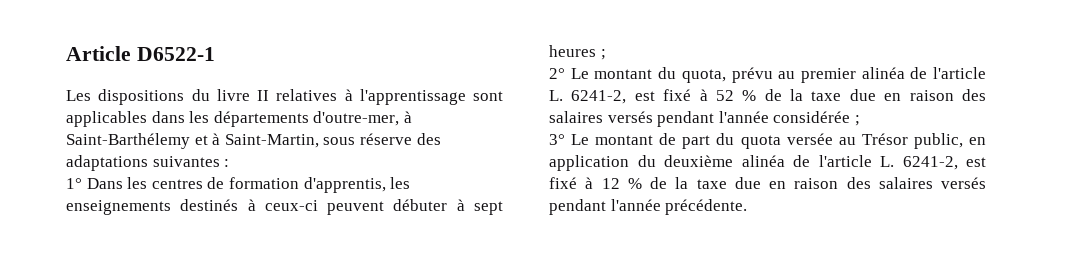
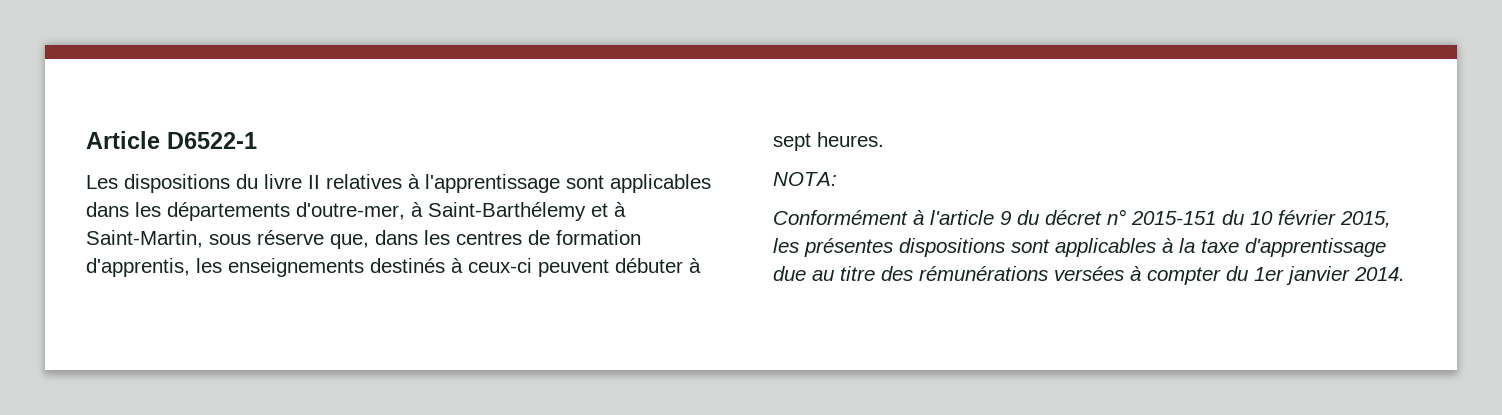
[416,133,441,145] [66,155,230,171] [66,178,123,189] des adaptations suivantes : // 1° Dans -> [330,230,418,249] que, dans
[549,45,606,60] [549,67,986,83] [549,89,986,104] [549,111,860,127] [549,133,986,149] [549,155,986,171] [549,177,986,189] [549,199,748,215] heures ; // 2° Le montant du quota, prévu au premier alinéa de l'article L. 6241-2, est fixé à 52 % de la taxe due en raison des salaires versés pendant l'année considérée ; // 3° Le montant de part du quota versée au Trésor public, en application du deuxième alinéa de l'article L. 6241-2, est fixé à 12 % de la taxe due en raison des salaires versés pendant l'année précédente. -> [817,132,884,147] [773,172,837,186] [773,209,1391,228] [773,238,1386,257] [773,266,1405,285] heures. // NOTA: // Conformément à l'article 9 du décret n° 2015-151 du 10 février 2015, les présentes dispositions sont applicables à la taxe d'apprentissage due au titre des rémunérations versées à compter du 1er janvier 2014.

